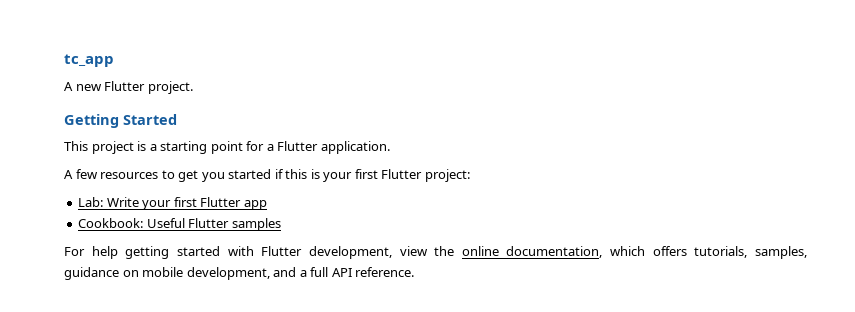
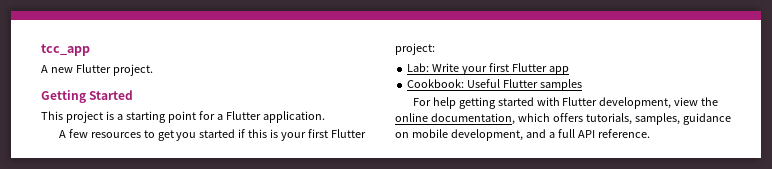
[64,54,114,67] tc_app -> [41,44,90,56] tcc_app

